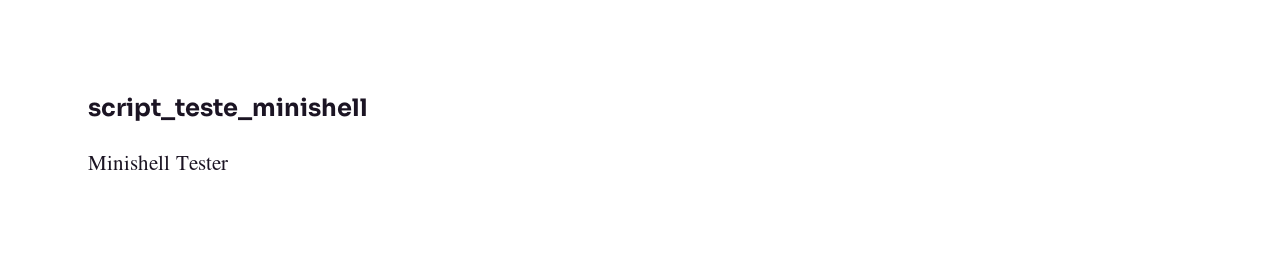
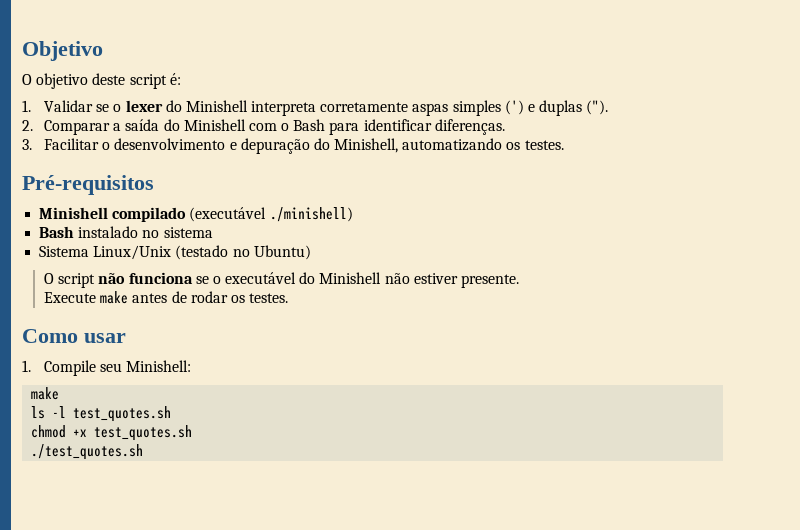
[88,97,368,121] [88,155,229,170] script_teste_minishell // Minishell Tester -> [22,41,103,61] [22,73,181,89] [22,100,609,116] [22,119,505,135] [22,138,564,154] [22,175,154,195] [39,207,353,222] [39,226,213,238] [39,245,311,260] [43,272,519,288] [43,291,289,304] [22,329,126,343] [22,360,192,376] [31,387,60,400] [31,406,172,422] [31,425,193,441] [31,444,144,460] Objetivo // O objetivo deste script é: // 1. Validar se o lexer do Minishell interpreta corretamente aspas simples (') e duplas ("). // 2. Comparar a saída do Minishell com o Bash para identificar diferenças. // 3. Facilitar o desenvolvimento e depuração do Minishell, automatizando os testes. // Pré-requisitos // Minishell compilado (executável ./minishell) // Bash instalado no sistema // Sistema Linux/Unix (testado no Ubuntu) // O script não funciona se o executável do Minishell não estiver presente. // Execute make antes de rodar os testes. // Como usar // 1. Compile seu Minishell: // make // ls -l test_quotes.sh // chmod +x test_quotes.sh // ./test_quotes.sh

